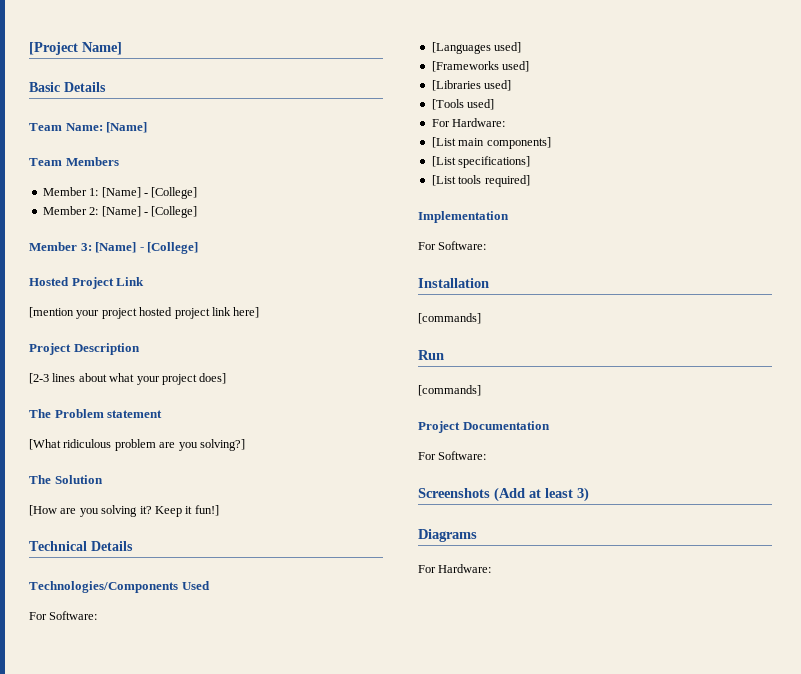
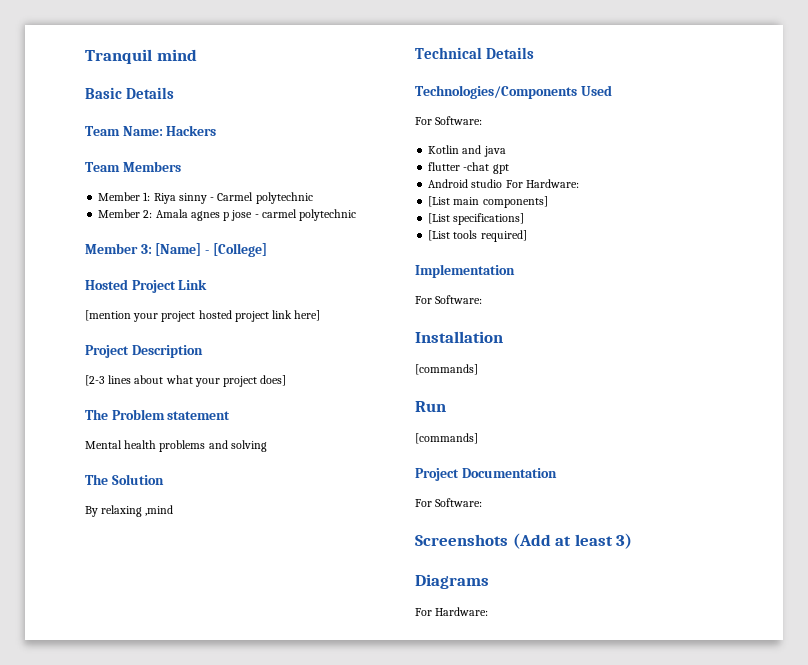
[29,42,122,55] [Project Name] -> [85,49,197,64] Tranquil mind
[106,122,148,133] [Name] -> [166,125,217,136] Hackers
[101,187,198,199] [42,206,198,218] [Name] - [College] // Member 2: [Name] - [College] -> [153,192,313,204] [98,209,357,221] Riya sinny - Carmel polytechnic // Member 2: Amala agnes p jose - carmel polytechnic
[29,439,245,451] [29,475,103,484] [29,505,219,517] [What ridiculous problem are you solving?] // The Solution // [How are you solving it? Keep it fun!] -> [85,440,267,452] [85,474,164,485] [85,505,174,517] Mental health problems and solving // The Solution // By relaxing ,mind
[431,42,522,54] [431,61,530,72] [431,80,512,91] [431,99,495,110] [Languages used] // [Frameworks used] // [Libraries used] // [Tools used] // -> [428,145,506,157] [428,162,509,174] [428,179,503,188] Kotlin and java // flutter -chat gpt // Android studio

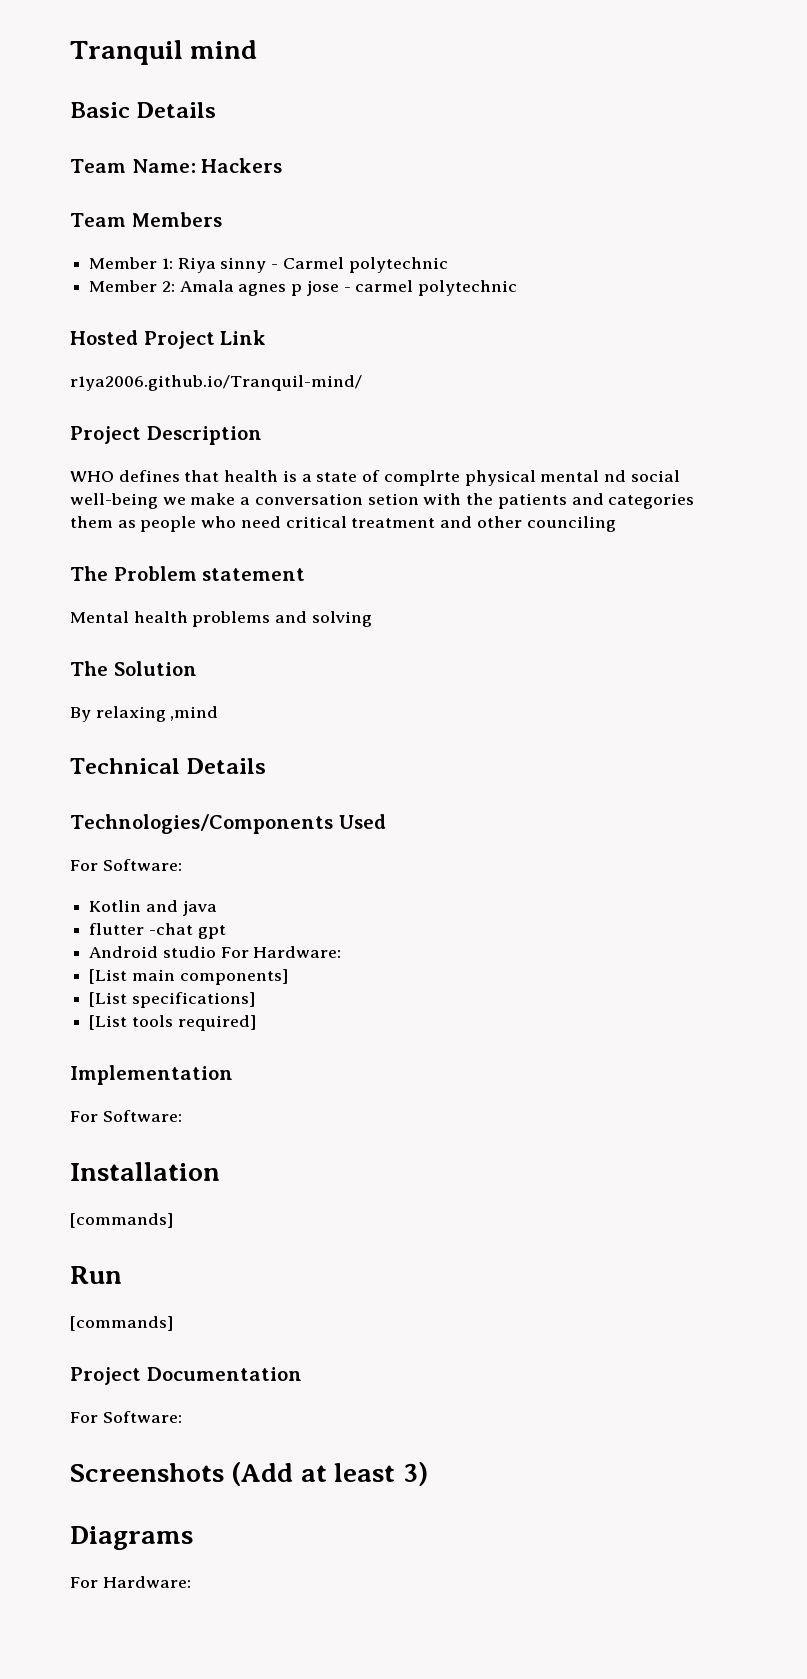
[85,243,267,257] [85,279,208,293] [85,310,321,322] [85,345,203,358] [85,375,287,387] Member 3: [Name] - [College] // Hosted Project Link // [mention your project hosted project link here] // Project Description // [2-3 lines about what your project does] -> [70,330,267,349] [70,375,362,391] [70,426,262,445] [70,470,680,486] [70,493,695,509] [70,516,616,532] Hosted Project Link // r1ya2006.github.io/Tranquil-mind/ // Project Description // WHO defines that health is a state of complrte physical mental nd social well-being we make a conversation setion with the patients and categories them as people who need critical treatment and other counciling

